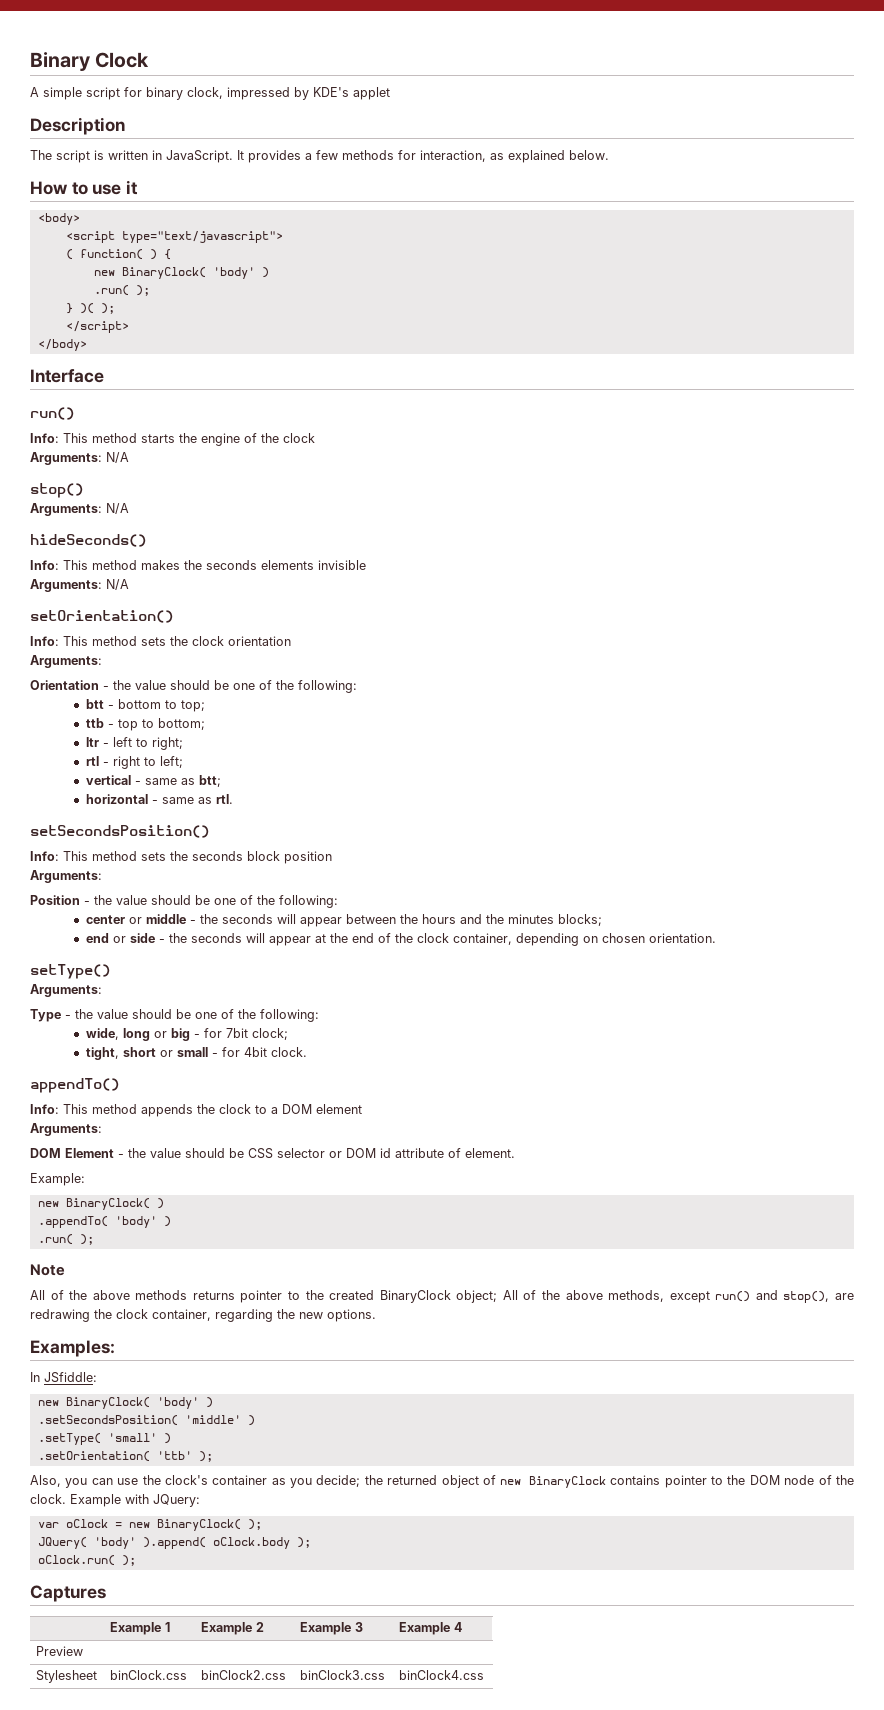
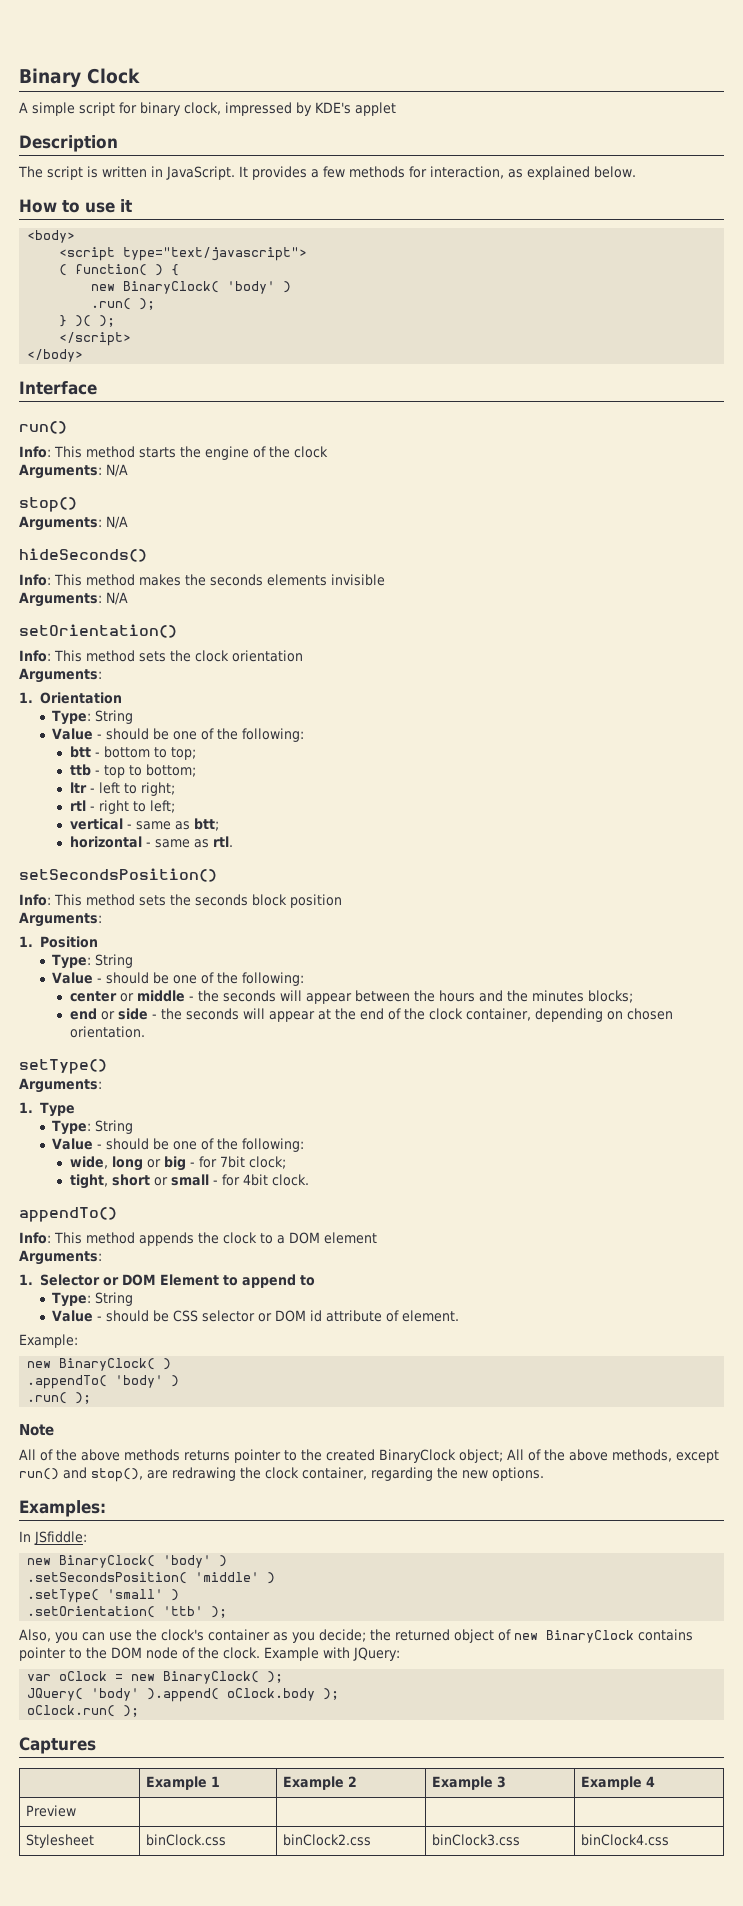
(102, 661) none -> [19,692,33,703] 1.
[103,680,166,690] - the value -> [51,710,133,725] [51,728,102,740] // Type: String // Value -
(102, 876) none -> [19,936,33,947] 1.
[84,895,147,905] - the value -> [51,954,133,969] [51,972,102,984] // Type: String // Value -
(102, 990) none -> [19,1102,33,1113] 1.
[65,1009,128,1019] - the value -> [51,1120,133,1135] [51,1138,102,1150] // Type: String // Value -
[30,1148,181,1158] DOM Element - the value -> [19,1274,315,1288] [51,1292,133,1307] [51,1310,102,1322] 1. Selector or DOM Element to append to // Type: String // Value -

